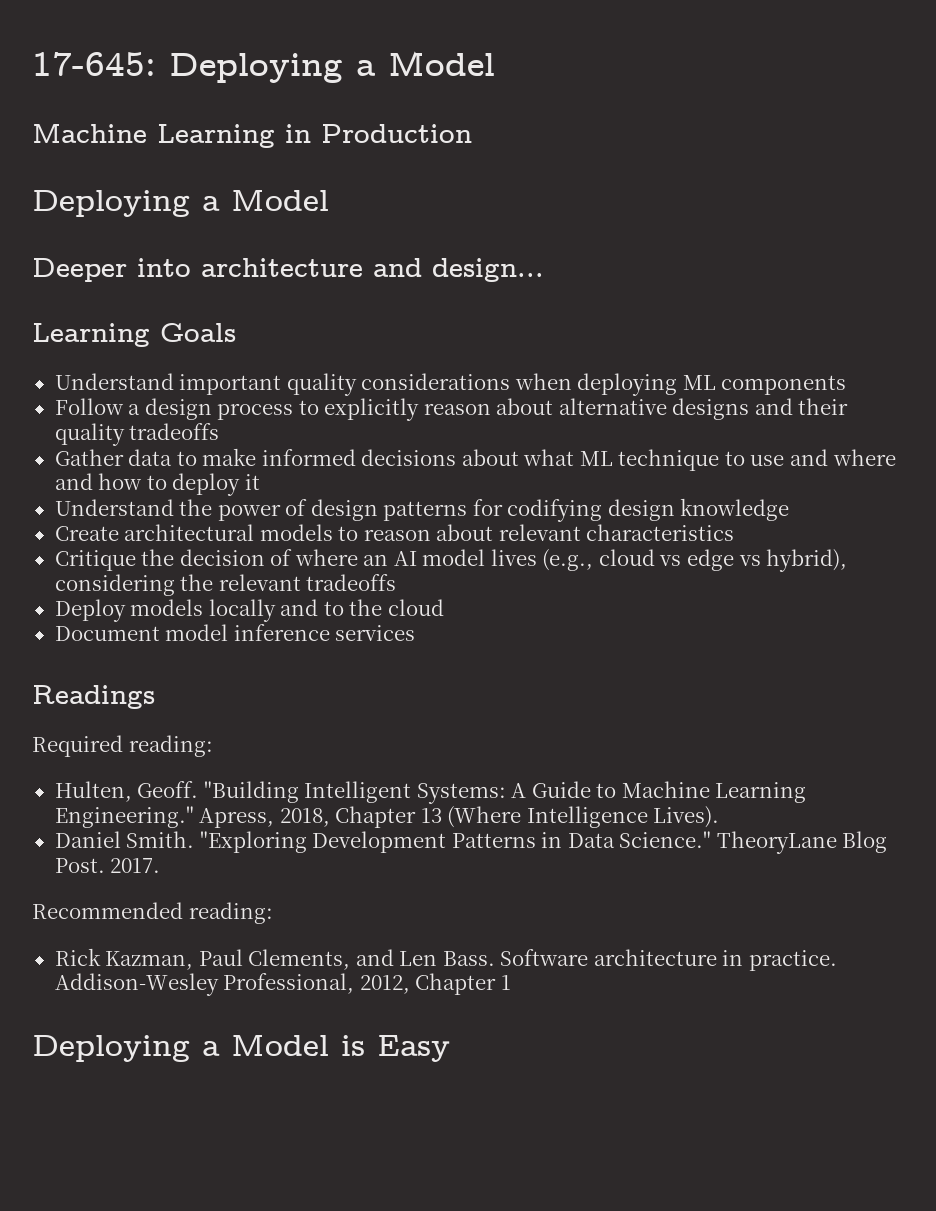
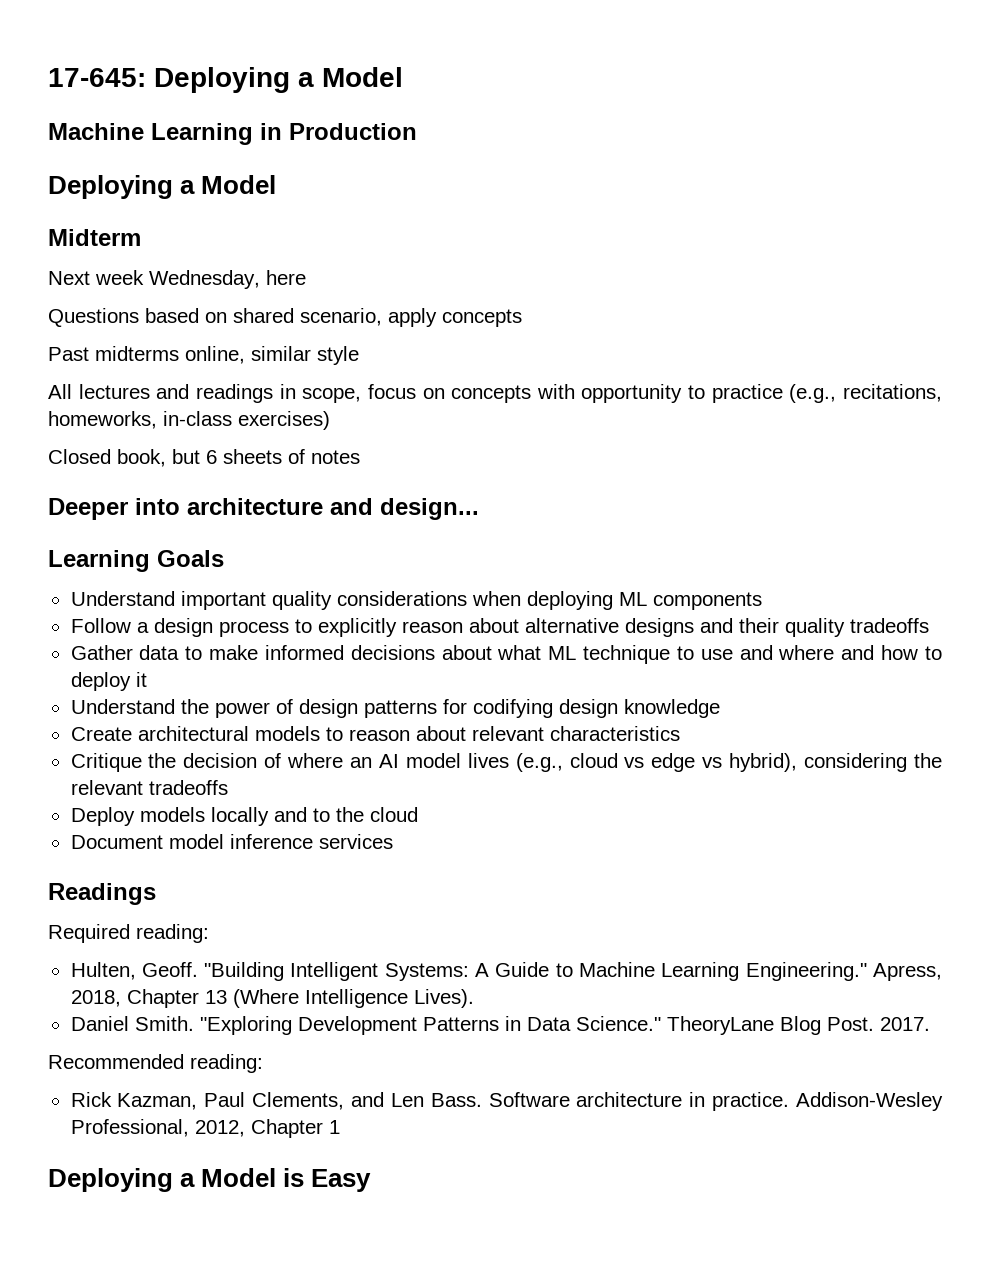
(329, 200) none -> [48,229,141,246] [48,270,306,289] [48,308,522,327] [48,346,359,365] [48,384,942,403] [48,411,330,430] [48,449,360,467] // Midterm // Next week Wednesday, here // Questions based on shared scenario, apply concepts // Past midterms online, similar style // All lectures and readings in scope, focus on concepts with opportunity to practice (e.g., recitations, homeworks, in-class exercises) // Closed book, but 6 sheets of notes

